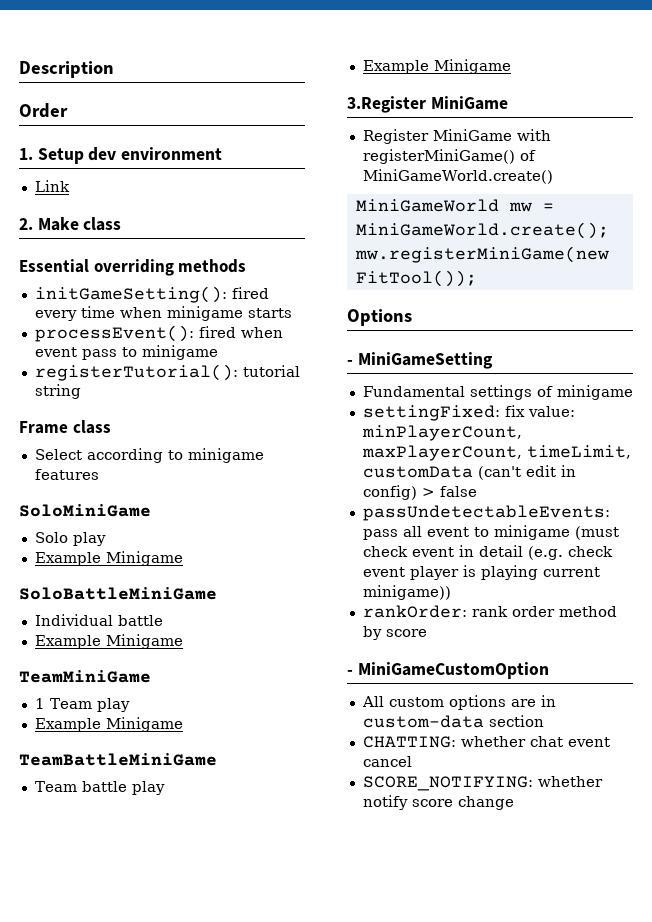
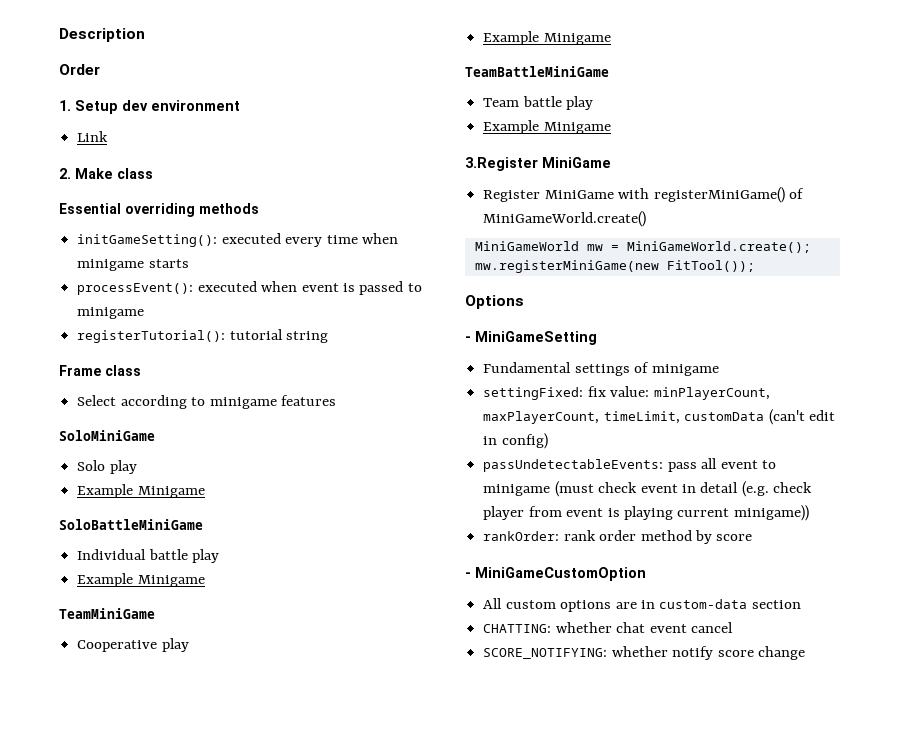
[231,287,269,299] fired -> [221,233,281,244] executed
[198,326,236,338] fired -> [197,281,257,292] executed
[81,349,117,360] pass -> [342,281,404,295] is passed
(163, 620) none -> [192,549,220,563] play
[34,698,92,709] 1 Team -> [77,640,158,652] Cooperative
[421,486,477,497] > false -> (548, 441) none
[362,566,459,580] event player -> [483,506,604,520] player from event

